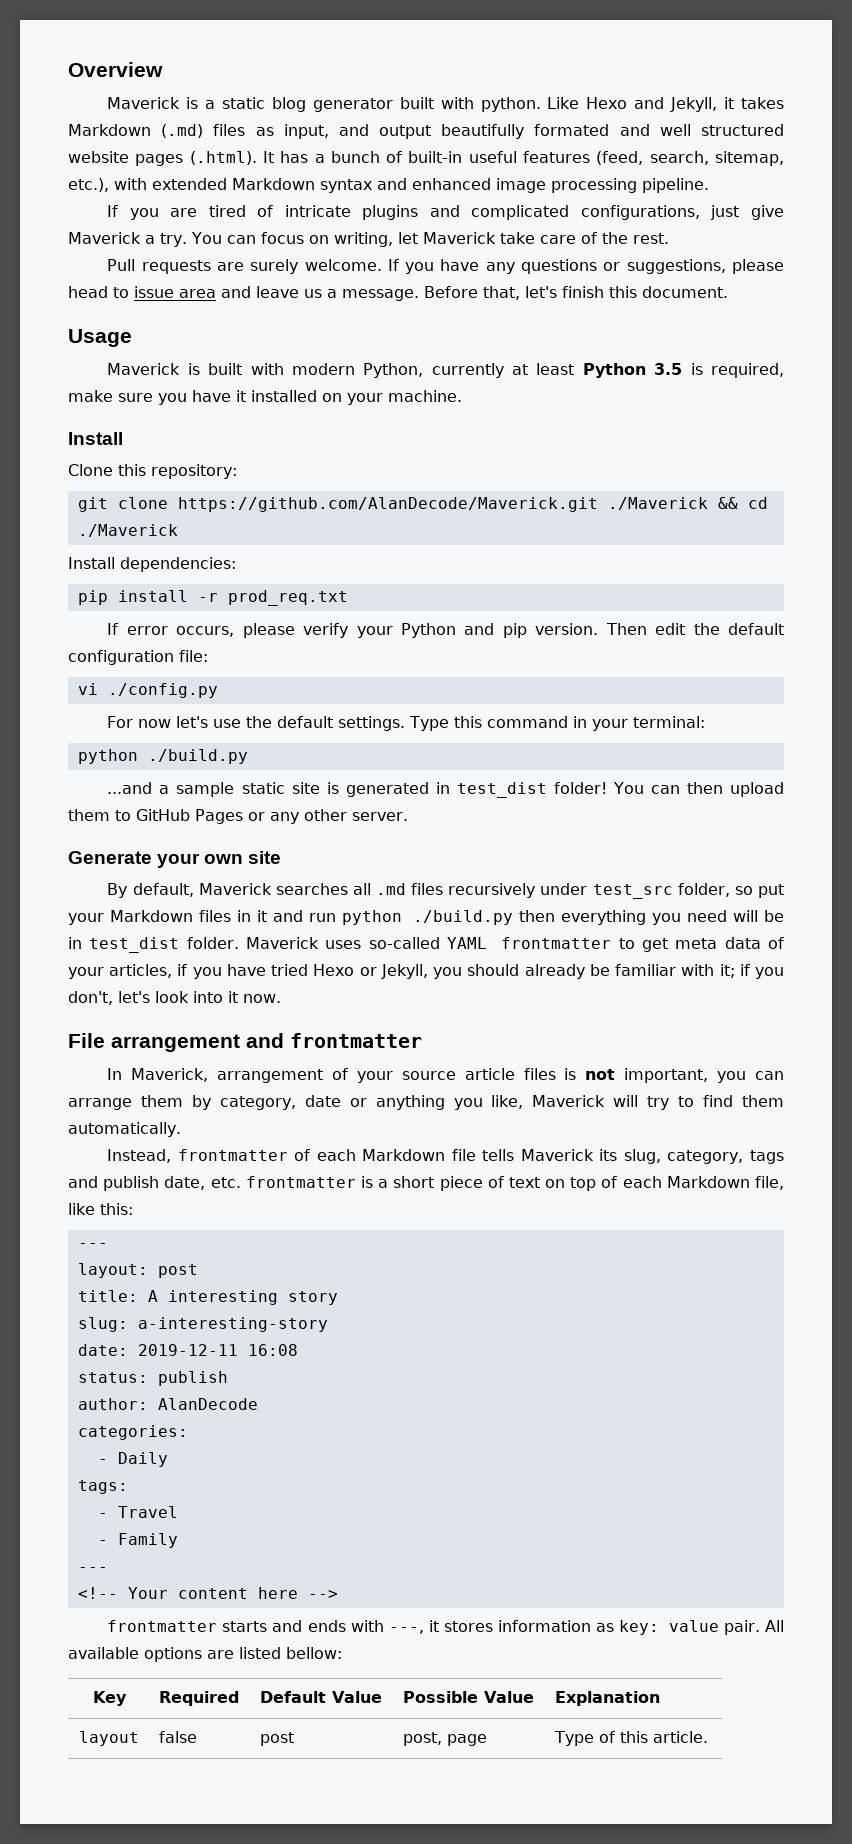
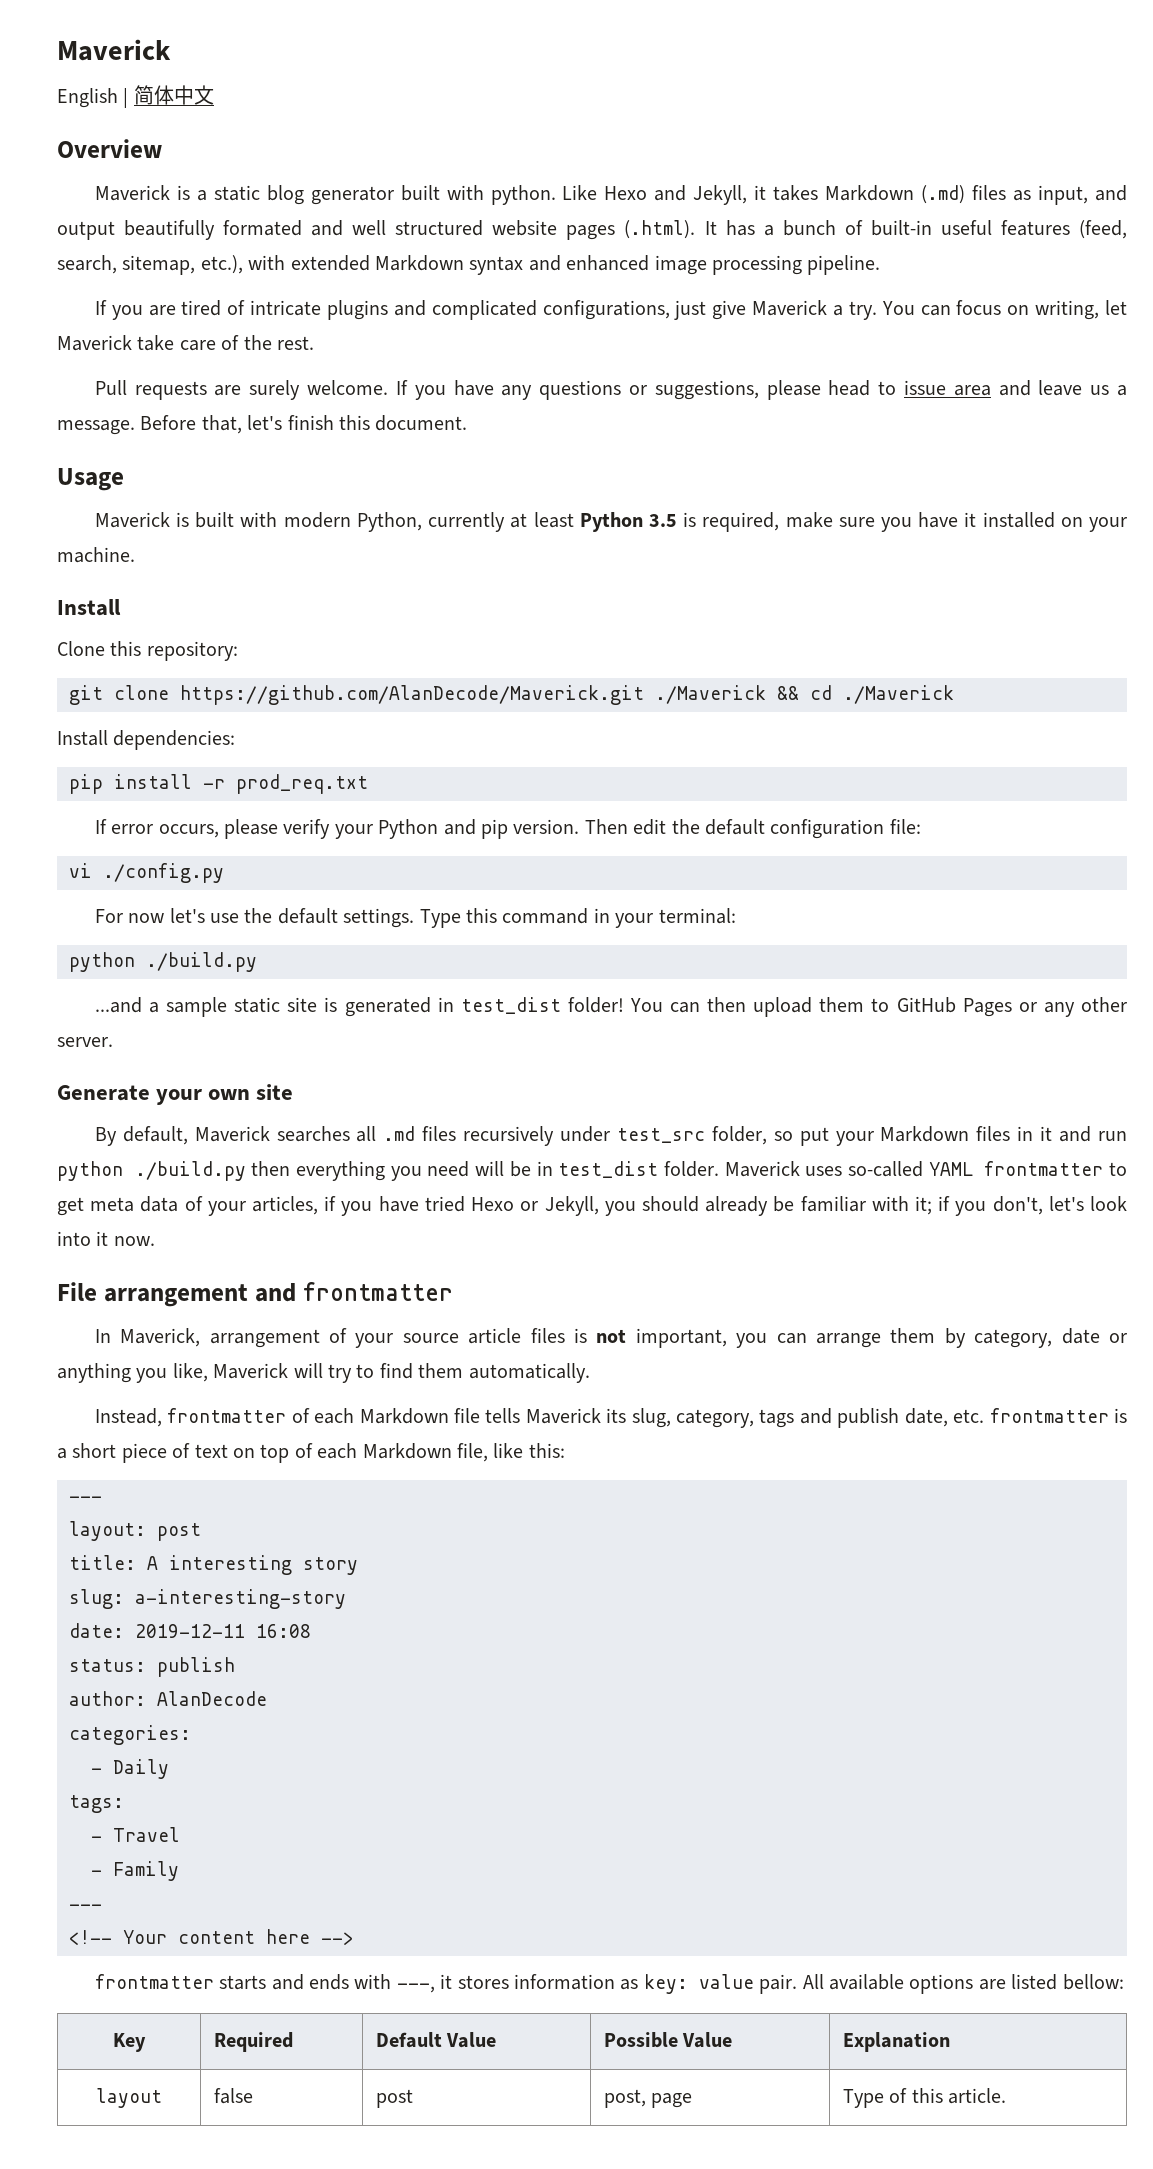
(68, 69) none -> [57,39,171,61] [57,85,214,108] Maverick // English | 简体中文 //

